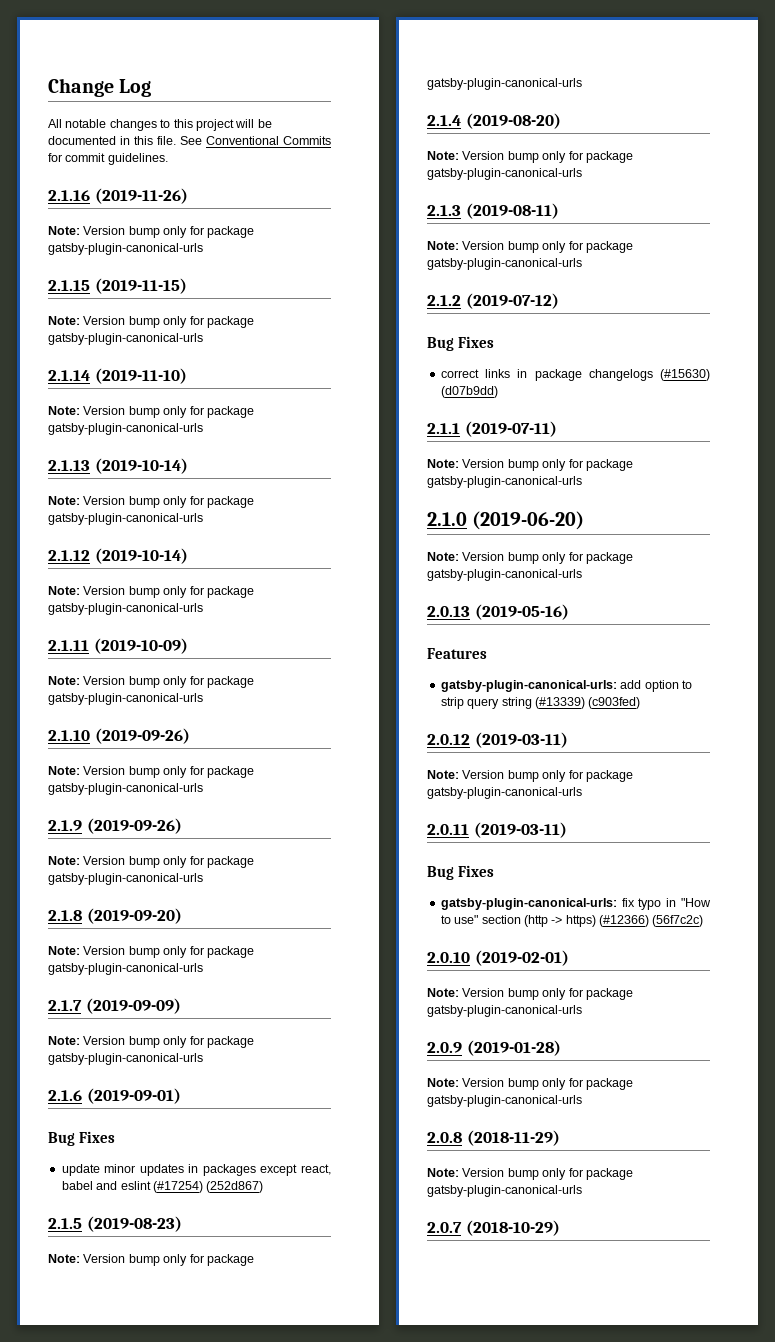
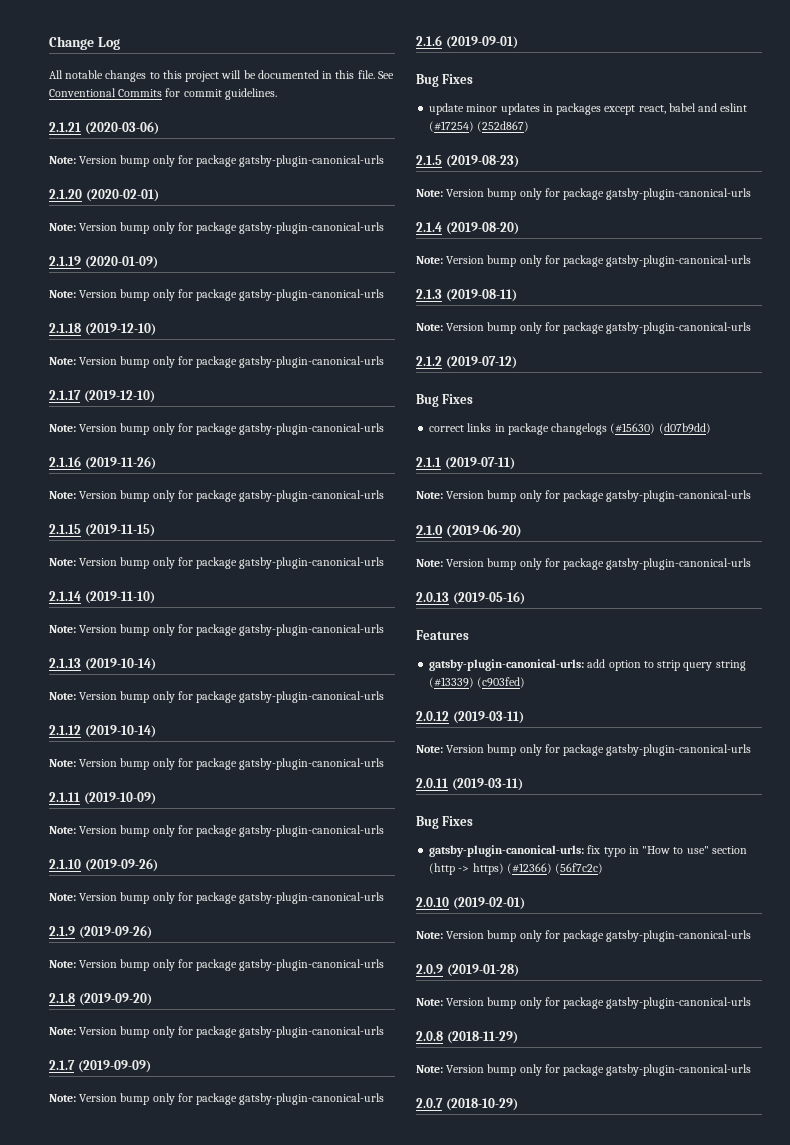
(168, 159) none -> [49,121,159,135] [49,155,385,167] [49,189,159,202] [49,222,385,234] [49,256,158,269] [49,289,385,301] [49,323,156,336] [49,356,385,368] [49,390,155,403] [49,423,385,435] // 2.1.21 (2020-03-06) // Note: Version bump only for package gatsby-plugin-canonical-urls // 2.1.20 (2020-02-01) // Note: Version bump only for package gatsby-plugin-canonical-urls // 2.1.19 (2020-01-09) // Note: Version bump only for package gatsby-plugin-canonical-urls // 2.1.18 (2019-12-10) // Note: Version bump only for package gatsby-plugin-canonical-urls // 2.1.17 (2019-12-10) // Note: Version bump only for package gatsby-plugin-canonical-urls

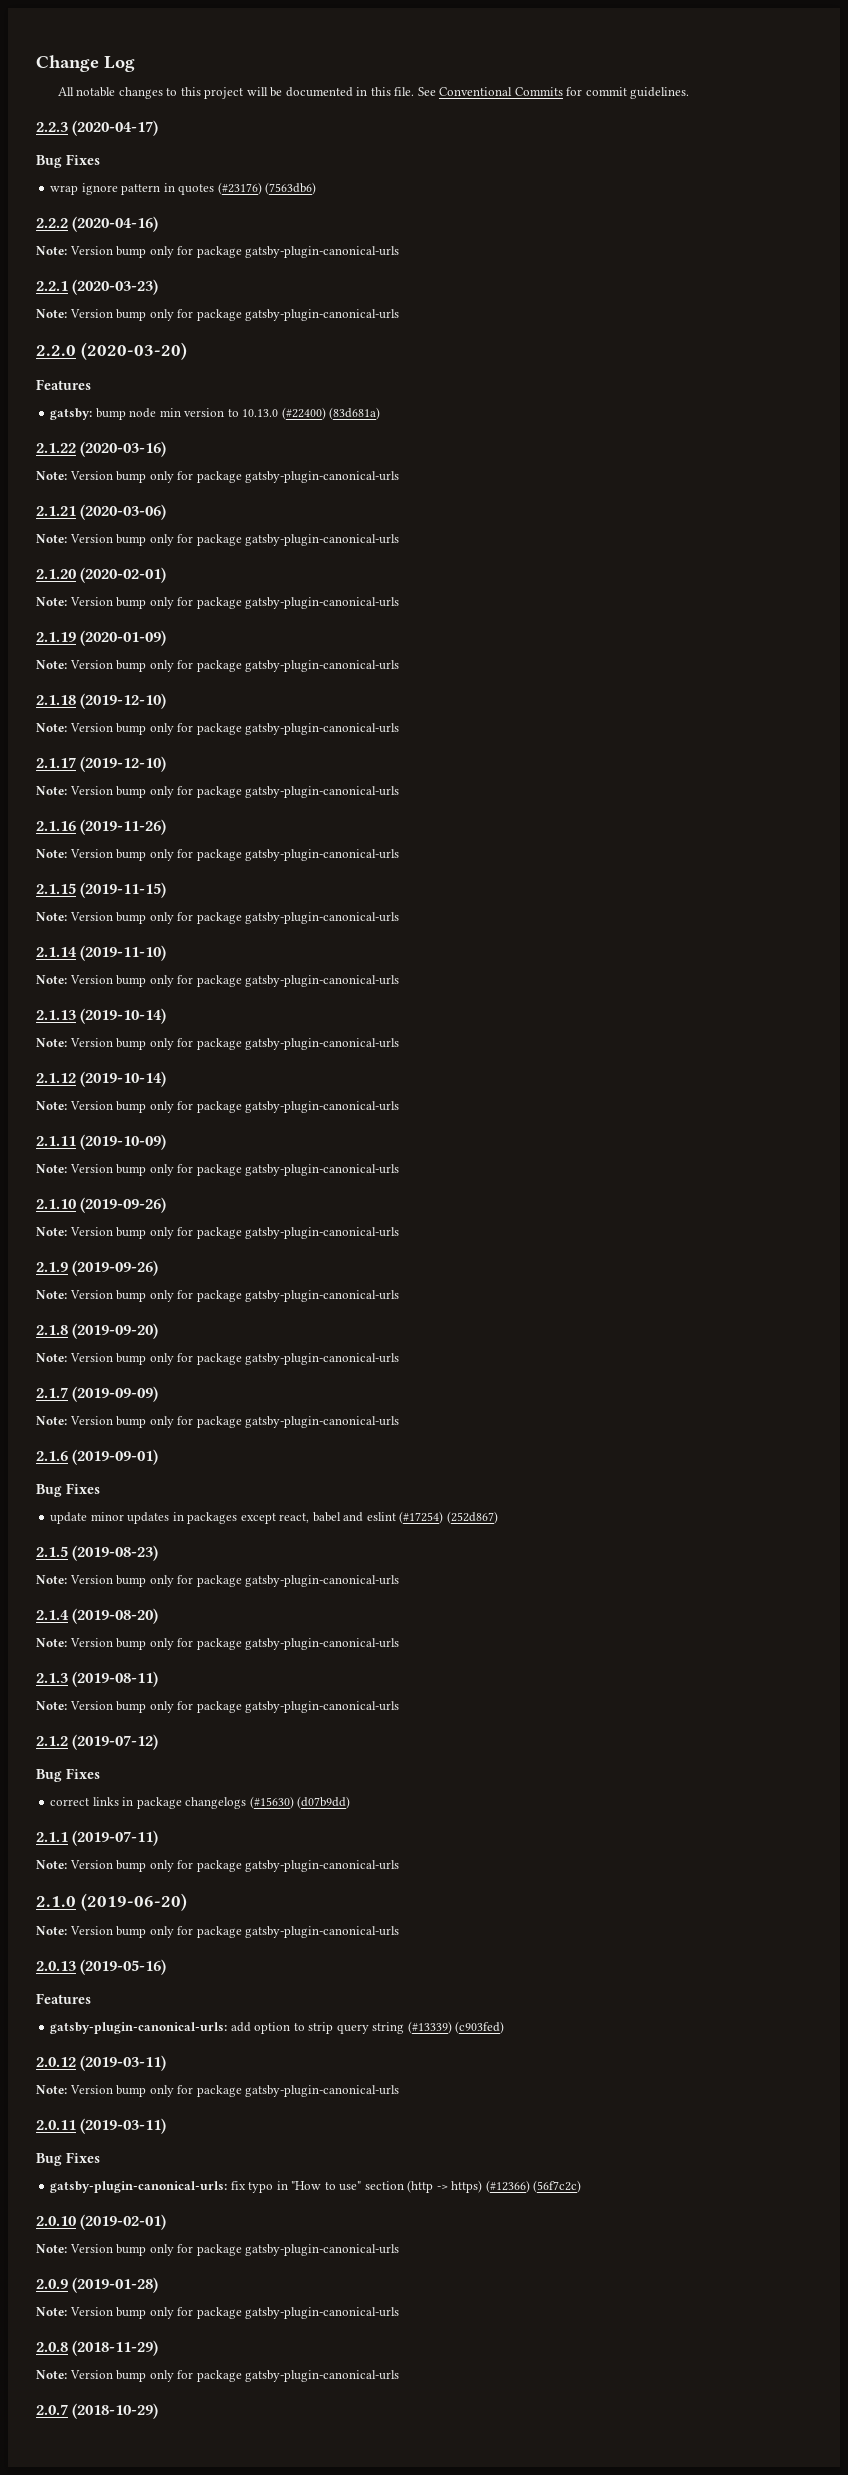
(277, 94) none -> [36,120,159,136] [36,154,100,168] [50,182,317,195] [36,216,159,232] [36,246,400,258] [36,279,159,295] [36,309,400,321] [36,342,187,360] [36,379,91,390] [50,407,381,420] [36,441,167,457] [36,471,400,483] // 2.2.3 (2020-04-17) // Bug Fixes // wrap ignore pattern in quotes (#23176) (7563db6) // 2.2.2 (2020-04-16) // Note: Version bump only for package gatsby-plugin-canonical-urls // 2.2.1 (2020-03-23) // Note: Version bump only for package gatsby-plugin-canonical-urls // 2.2.0 (2020-03-20) // Features // gatsby: bump node min version to 10.13.0 (#22400) (83d681a) // 2.1.22 (2020-03-16) // Note: Version bump only for package gatsby-plugin-canonical-urls

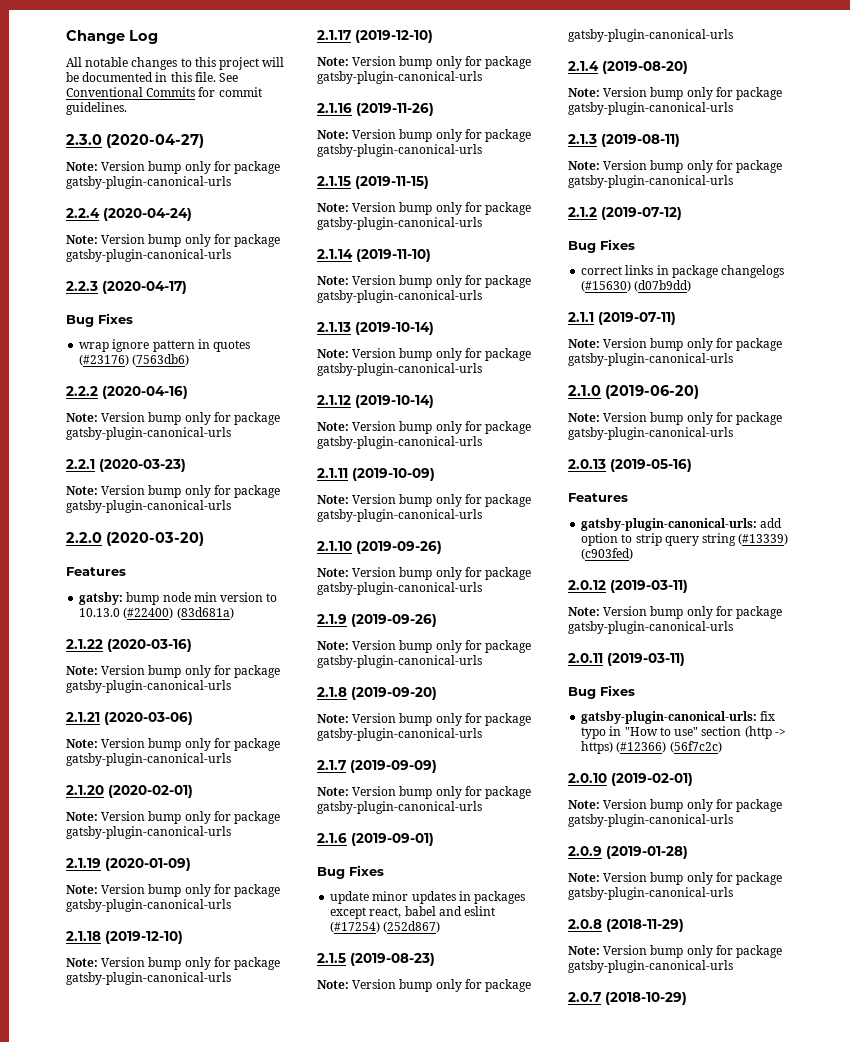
(690, 93) none -> [66,134,204,148] [66,161,281,174] [66,176,231,189] [66,208,192,221] [66,234,281,247] [66,249,231,262] // 2.3.0 (2020-04-27) // Note: Version bump only for package gatsby-plugin-canonical-urls // 2.2.4 (2020-04-24) // Note: Version bump only for package gatsby-plugin-canonical-urls

